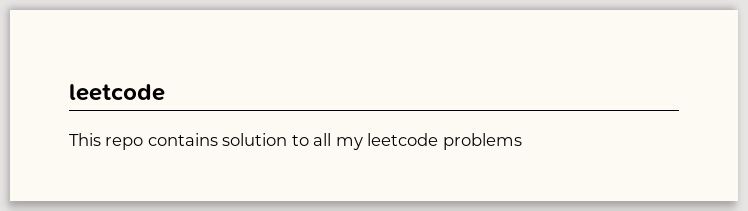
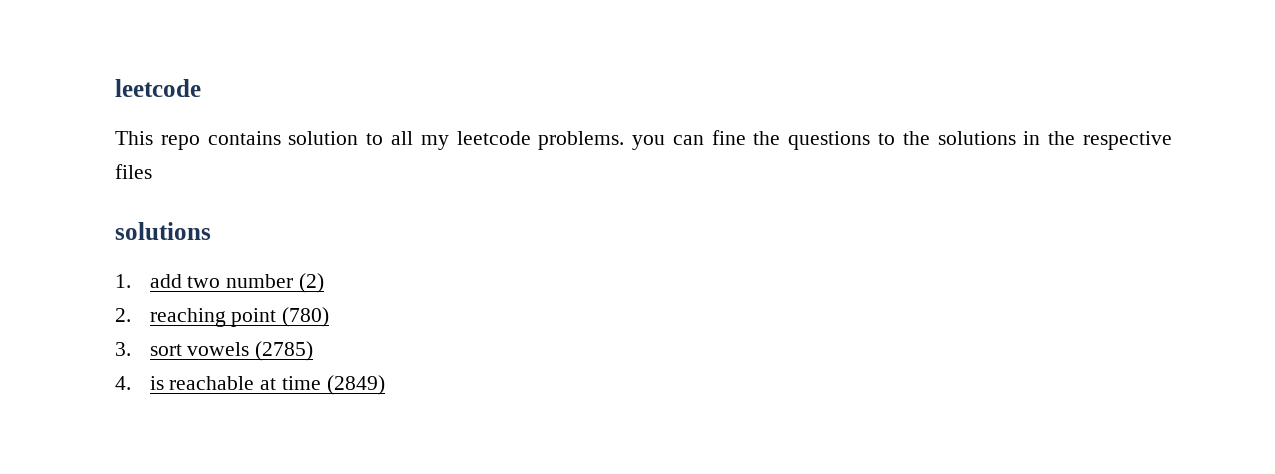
[442,133,522,150] problems -> [538,130,1172,150] [115,164,152,179] [115,222,211,240] [115,273,325,293] [115,307,330,327] [115,341,314,361] [115,375,385,395] problems. you can fine the questions to the solutions in the respective files // solutions // 1. add two number (2) // 2. reaching point (780) // 3. sort vowels (2785) // 4. is reachable at time (2849)

